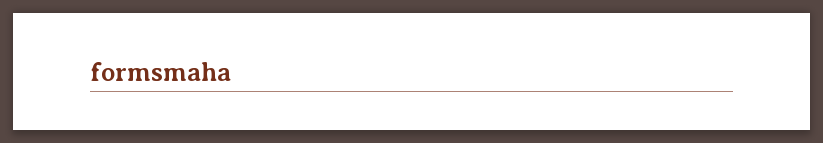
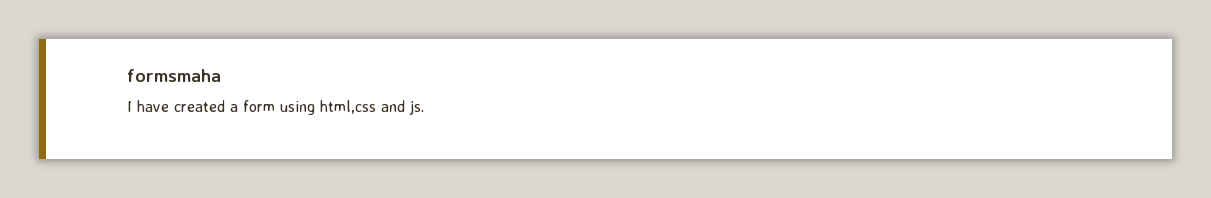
(231, 71) none -> [127,100,424,115] // I have created a form using html,css and js.

